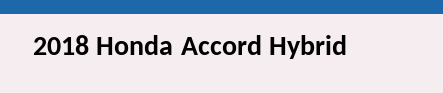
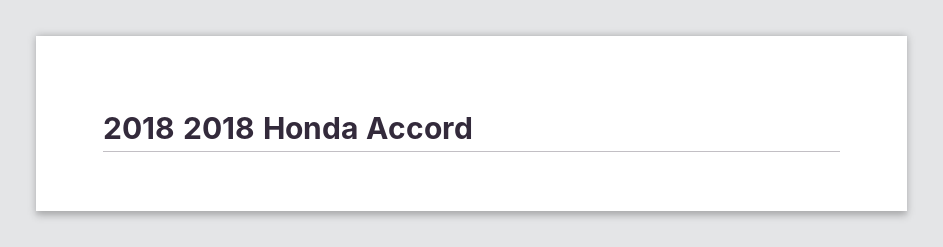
[33,35,89,55] 2018 -> [103,117,256,139] 2018 2018
[269,35,348,59] Hybrid -> (474, 128) none

